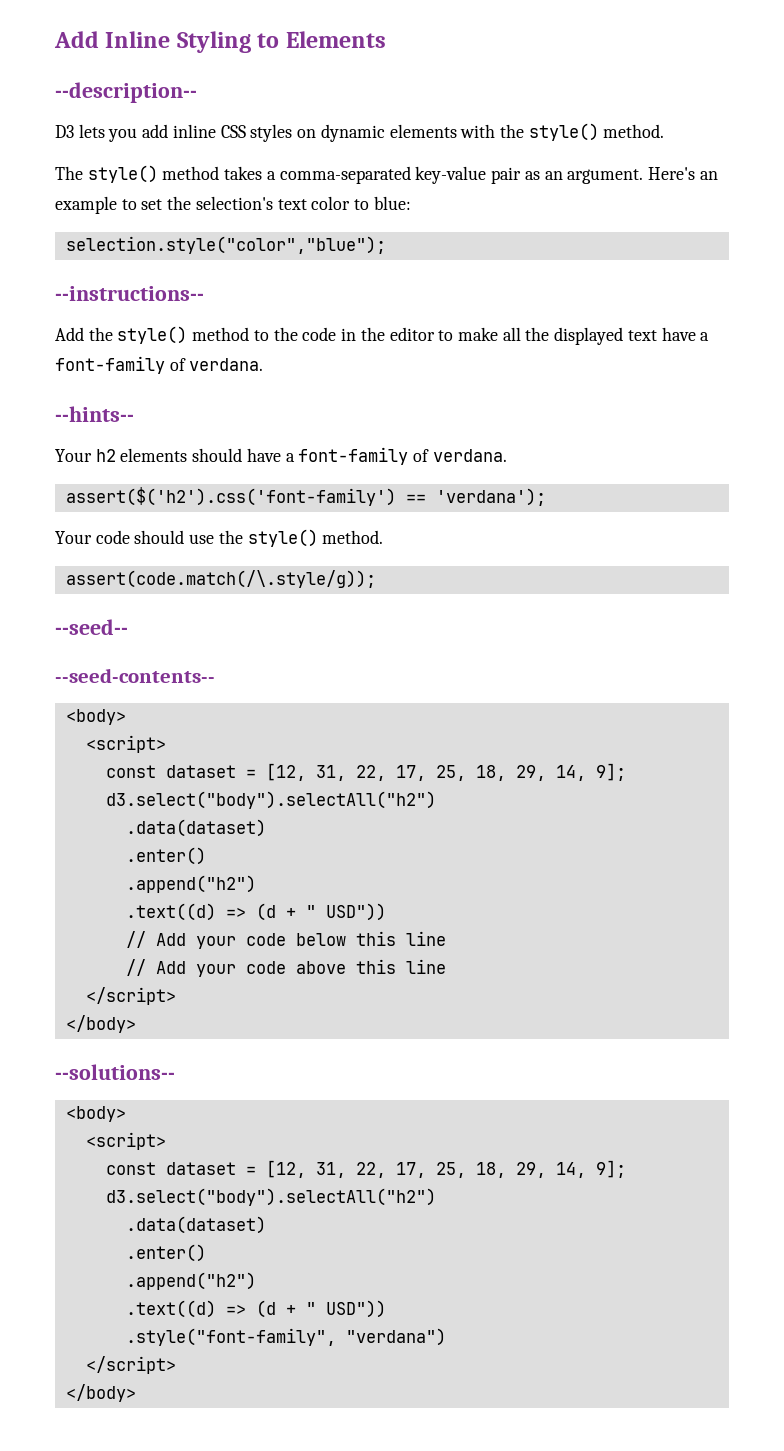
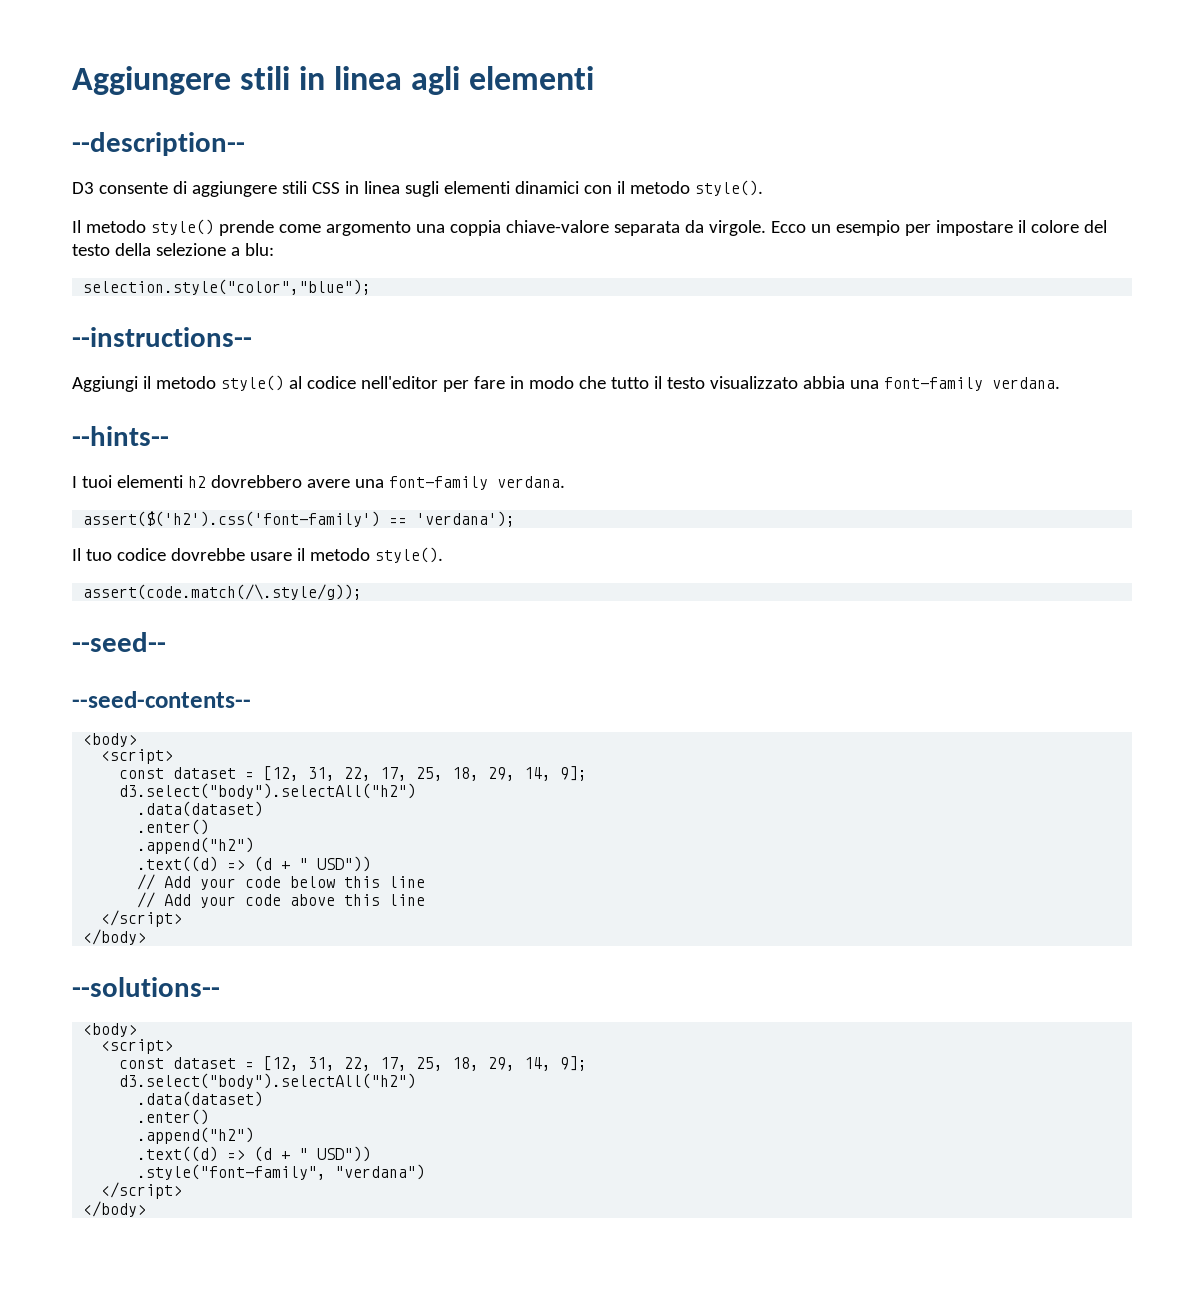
[54,31,386,53] [55,82,197,103] [55,123,665,142] [55,165,718,184] [55,196,411,214] [65,236,386,254] [55,286,204,301] [55,326,710,345] [55,356,264,374] [55,406,134,422] [55,447,507,465] [65,487,546,506] [55,529,384,547] Add Inline Styling to Elements // --description-- // D3 lets you add inline CSS styles on dynamic elements with the style() method. // The style() method takes a comma-separated key-value pair as an argument. Here's an example to set the selection's text color to blue: // selection.style("color","blue"); // --instructions-- // Add the style() method to the code in the editor to make all the displayed text have a font-family of verdana. // --hints-- // Your h2 elements should have a font-family of verdana. // assert($('h2').css('font-family') == 'verdana'); // Your code should use the style() method. -> [72,66,595,95] [72,132,245,156] [72,180,763,197] [72,219,1107,236] [72,243,274,256] [83,279,372,295] [72,327,252,347] [72,375,1060,392] [72,426,169,446] [72,475,565,490] [83,511,516,527] [72,547,443,563] Aggiungere stili in linea agli elementi // --description-- // D3 consente di aggiungere stili CSS in linea sugli elementi dinamici con il metodo style(). // Il metodo style() prende come argomento una coppia chiave-valore separata da virgole. Ecco un esempio per impostare il colore del testo della selezione a blu: // selection.style("color","blue"); // --instructions-- // Aggiungi il metodo style() al codice nell'editor per fare in modo che tutto il testo visualizzato abbia una font-family verdana. // --hints-- // I tuoi elementi h2 dovrebbero avere una font-family verdana. // assert($('h2').css('font-family') == 'verdana'); // Il tuo codice dovrebbe usare il metodo style().

